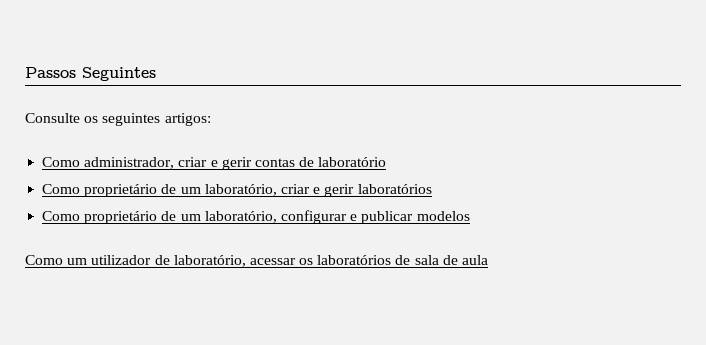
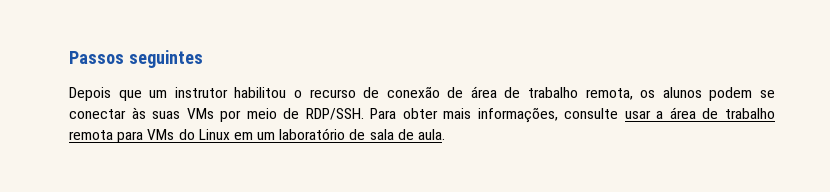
[82,67,156,81] [25,113,211,126] [42,157,387,170] [42,184,432,197] [42,210,470,224] [25,255,392,267] Seguintes // Consulte os seguintes artigos: // Como administrador, criar e gerir contas de laboratório // Como proprietário de um laboratório, criar e gerir laboratórios // Como proprietário de um laboratório, configurar e publicar modelos // Como um utilizador de laboratório, acessar os laboratórios -> [128,50,203,68] [69,86,775,101] [69,107,775,123] [69,128,346,143] seguintes // Depois que um instrutor habilitou o recurso de conexão de área de trabalho remota, os alunos podem se conectar às suas VMs por meio de RDP/SSH. Para obter mais informações, consulte usar a área de trabalho remota para VMs do Linux em um laboratório
[462,255,489,265] aula -> [418,129,446,140] aula.

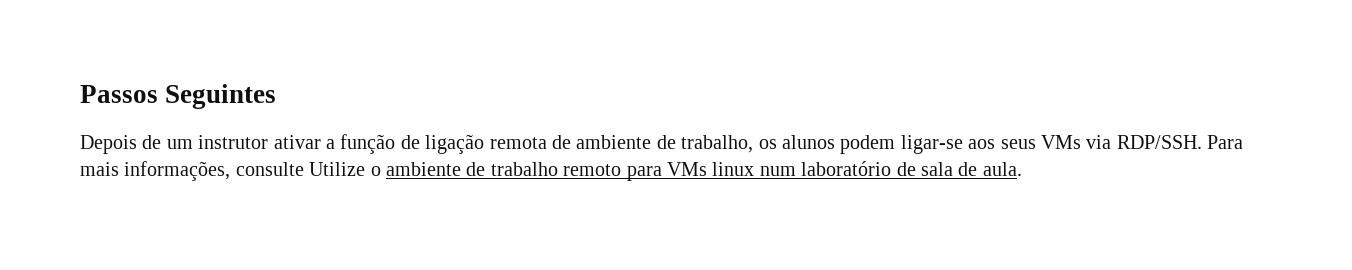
[128,50,203,68] seguintes -> [165,84,277,109] Seguintes
[118,90,142,101] que -> [142,135,162,149] de
[234,86,775,101] [69,107,300,122] habilitou o recurso de conexão de área de trabalho remota, os alunos podem se conectar às suas VMs por meio de -> [273,134,1112,154] ativar a função de ligação remota de ambiente de trabalho, os alunos podem ligar-se aos seus VMs via
[402,108,438,119] obter -> (1244, 142) none
[624,107,775,119] [69,130,113,140] usar a área de trabalho remota -> [309,162,622,176] Utilize o ambiente de trabalho remoto
[178,129,276,140] do Linux em um -> [712,162,796,176] linux num

